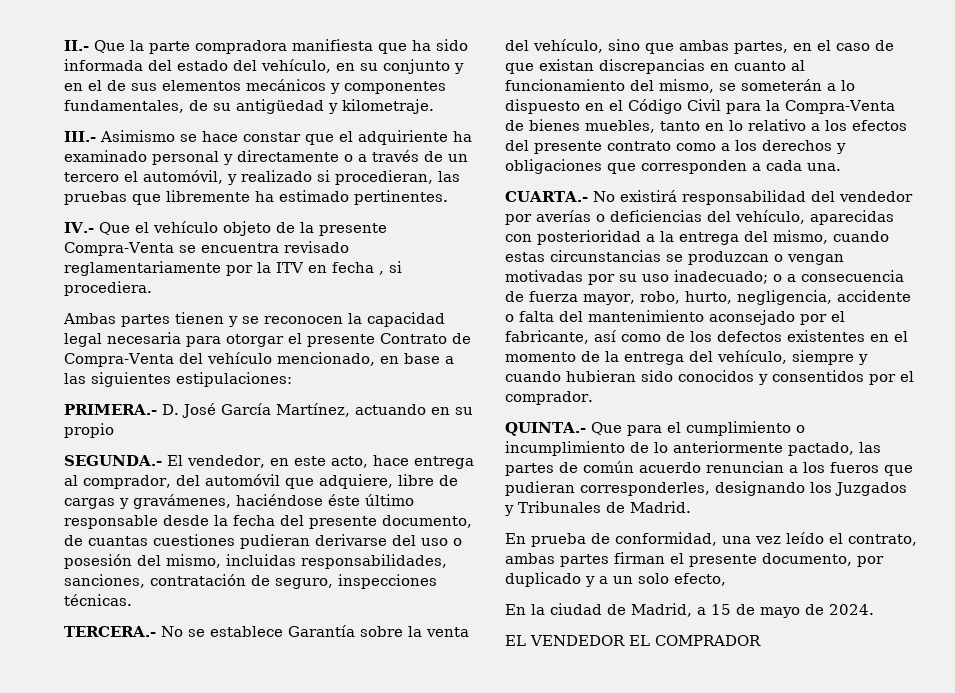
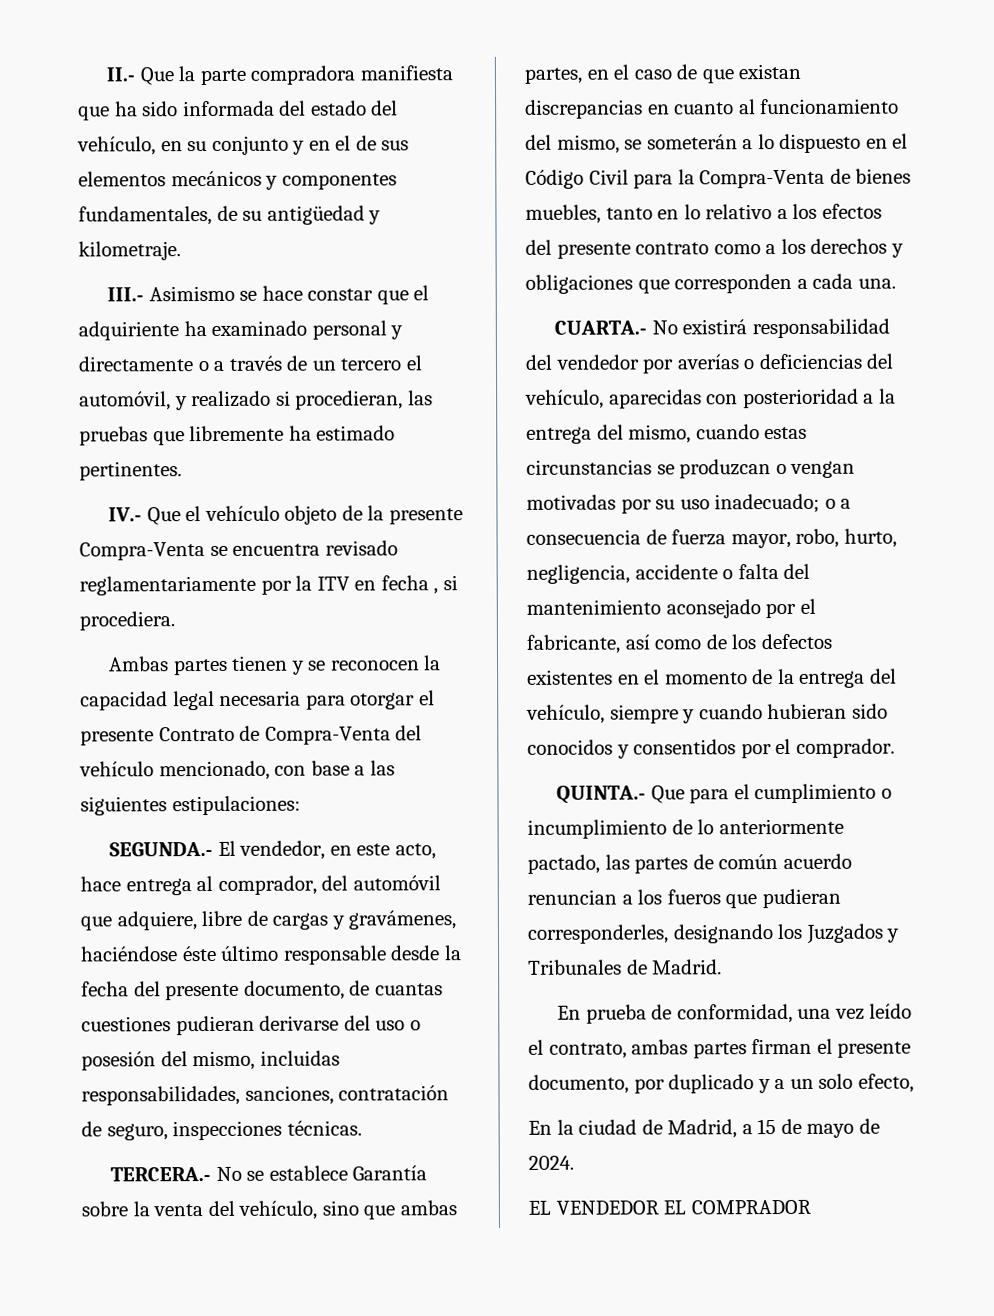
[379,356,399,364] en -> [274,765,307,776] con
[64,403,473,418] [64,423,114,438] // PRIMERA.- D. José García Martínez, actuando en su propio -> (301, 805) none

